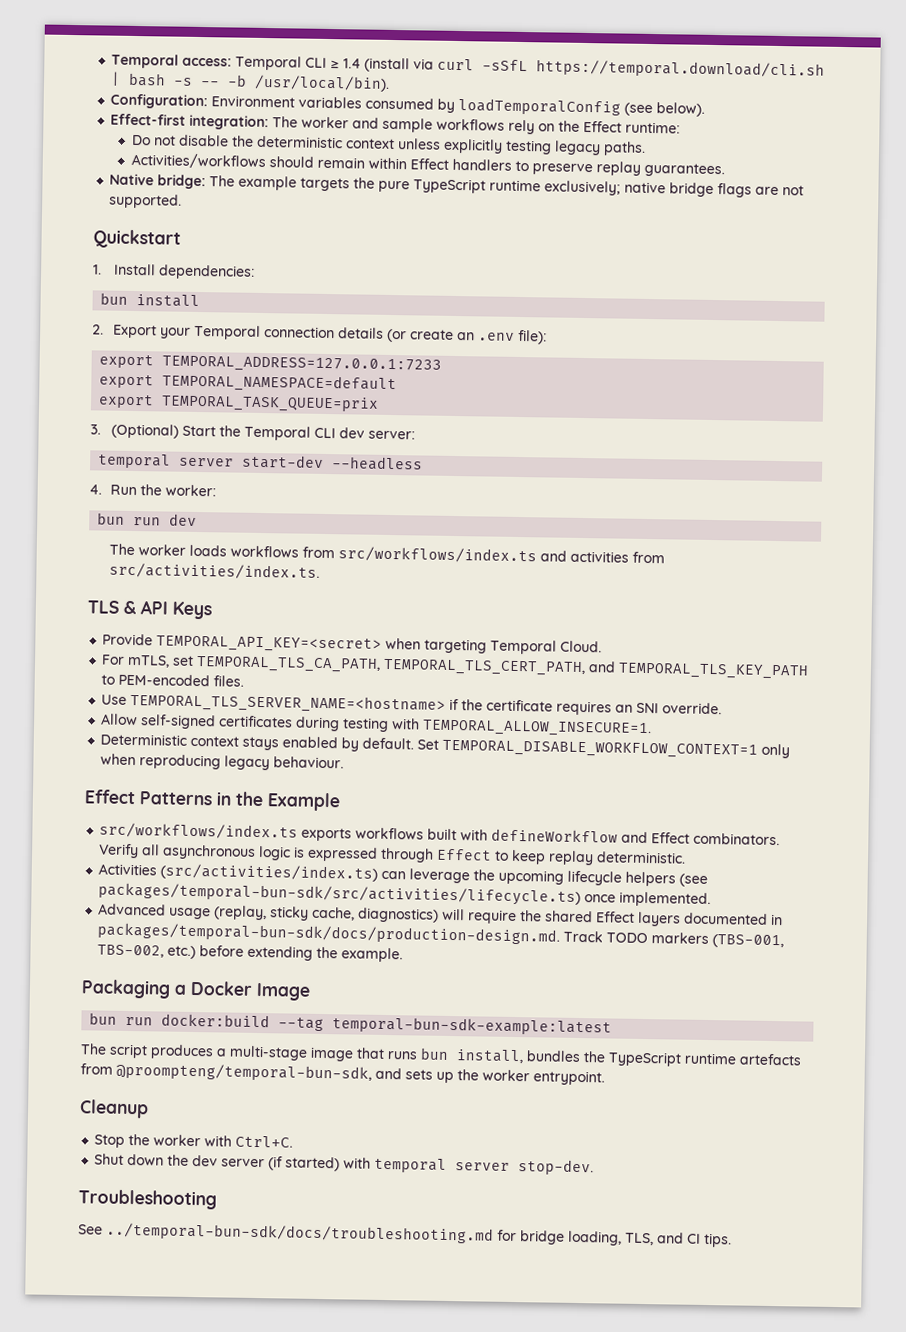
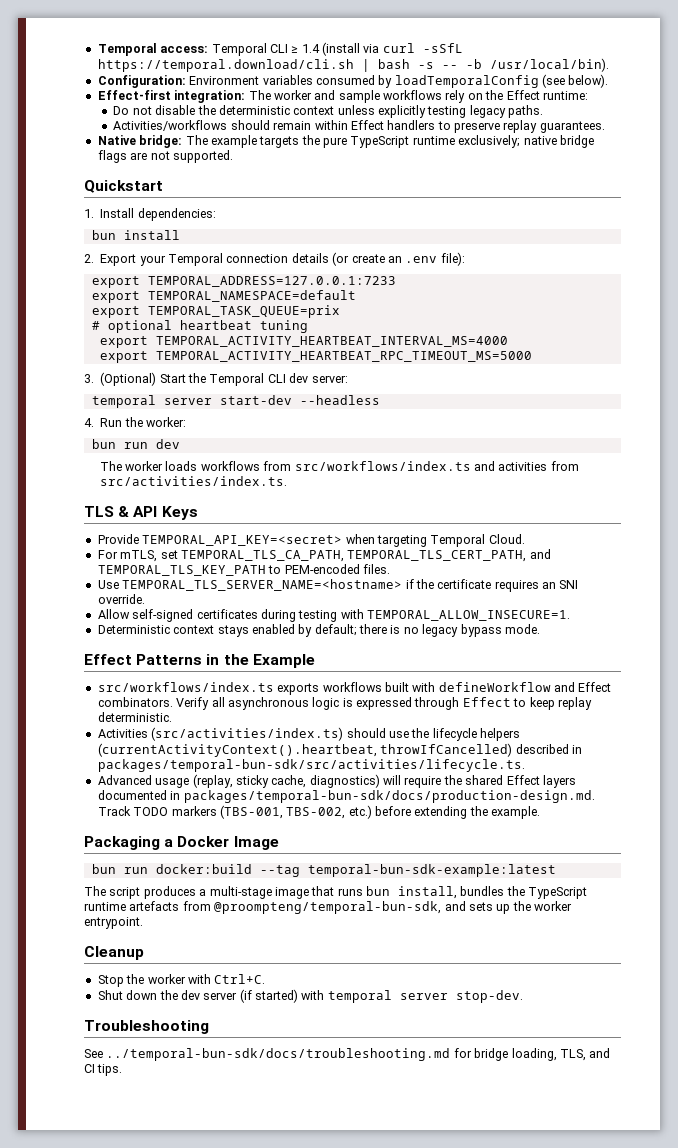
(380, 403) none -> [91,320,308,333] [99,336,508,348] [99,351,532,363] // # optional heartbeat tuning // export TEMPORAL_ACTIVITY_HEARTBEAT_INTERVAL_MS=4000 // export TEMPORAL_ACTIVITY_HEARTBEAT_RPC_TIMEOUT_MS=5000
[362,737,791,759] [100,753,345,771] default. Set TEMPORAL_DISABLE_WORKFLOW_CONTEXT=1 only when reproducing legacy behaviour. -> [314,624,540,637] default; there is no legacy bypass mode.
[381,868,709,887] [98,882,712,908] can leverage the upcoming lifecycle helpers (see packages/temporal-bun-sdk/src/activities/lifecycle.ts) once implemented. -> [346,728,520,741] [97,743,582,757] [97,759,525,772] should use the lifecycle helpers (currentActivityContext().heartbeat, throwIfCancelled) described in packages/temporal-bun-sdk/src/activities/lifecycle.ts.

